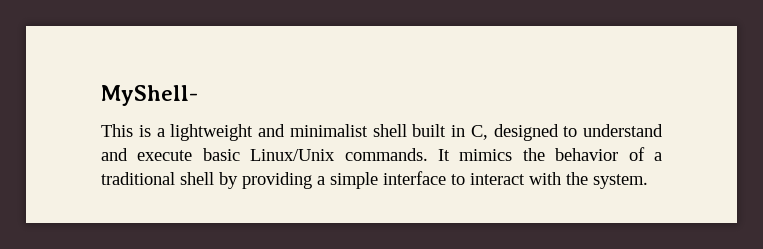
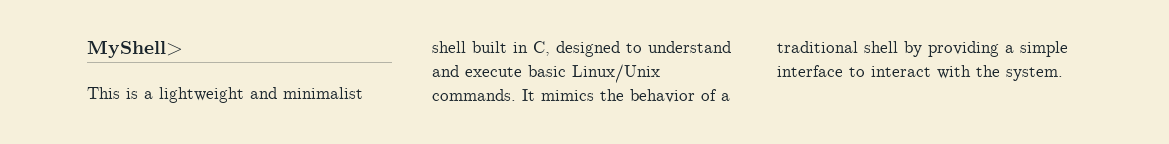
[101,85,198,106] MyShell- -> [87,40,183,58] MyShell>

